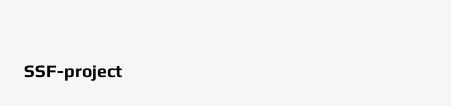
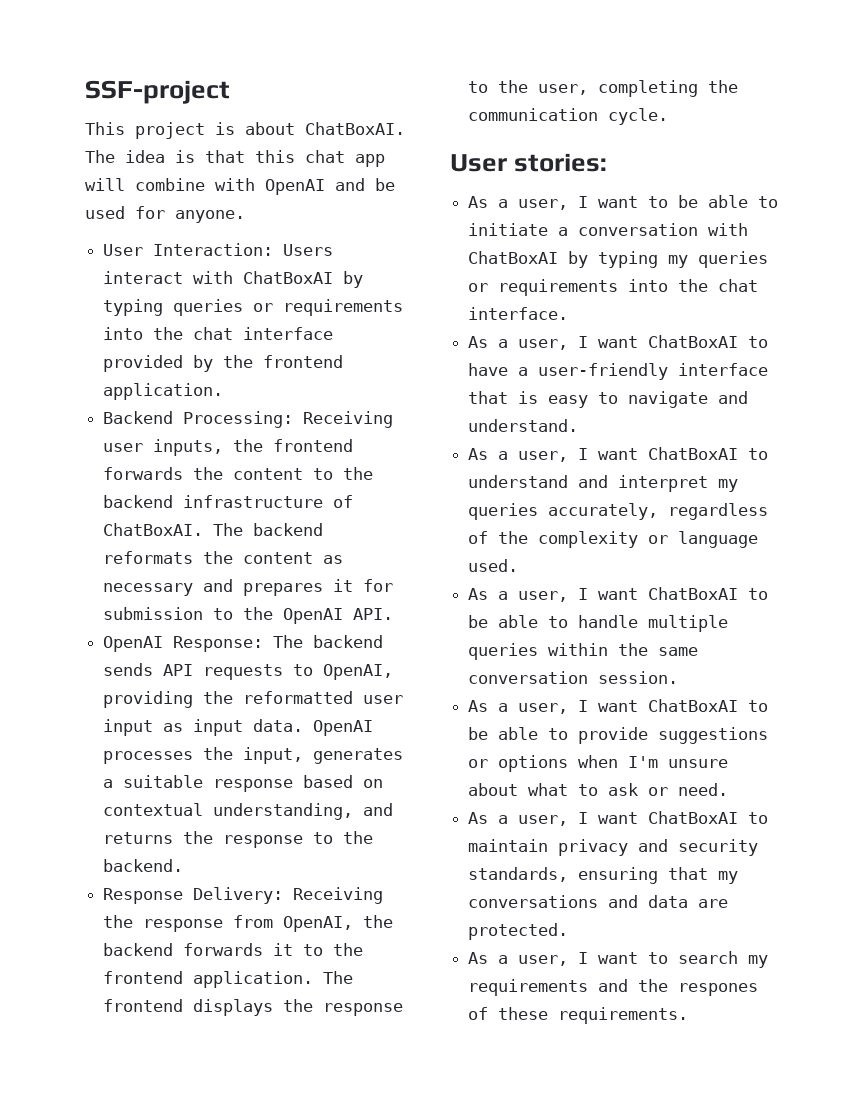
(122, 73) none -> [85,122,405,139] [85,150,385,167] [85,178,395,195] [85,206,245,223] [103,243,334,256] [103,271,364,288] [103,299,404,316] [103,327,334,340] [103,355,344,372] [103,383,224,400] [103,411,394,428] [103,439,354,456] [103,467,374,480] [103,495,354,508] [103,523,324,536] [103,551,344,564] [103,579,394,596] [103,607,394,624] [103,635,384,652] [103,663,394,680] [103,691,404,708] [103,719,374,736] [103,747,404,764] [103,775,384,792] [103,803,394,820] [103,831,374,848] [103,859,184,872] [103,887,384,904] [103,915,394,932] [103,943,364,956] [103,971,354,988] [103,999,404,1016] [468,80,739,97] [468,108,669,125] [450,153,608,172] [468,195,779,210] [468,223,749,236] [468,251,769,268] [468,279,759,296] [468,307,569,320] [468,335,769,350] [468,363,769,380] [468,391,749,408] [468,419,579,432] [468,447,769,462] [468,475,739,492] [468,503,769,520] [468,531,759,548] [468,559,519,572] [468,587,769,602] [468,615,729,632] [468,643,699,660] [468,671,679,684] [468,699,769,714] [468,727,769,744] [468,755,729,772] [468,783,729,796] [468,811,769,826] [468,839,759,856] [468,867,739,884] [468,895,729,908] [468,923,569,940] [468,951,769,968] [468,979,759,996] [468,1007,689,1024] // This project is about ChatBoxAI. The idea is that this chat app will combine with OpenAI and be used for anyone. // User Interaction: Users interact with ChatBoxAI by typing queries or requirements into the chat interface provided by the frontend application. // Backend Processing: Receiving user inputs, the frontend forwards the content to the backend infrastructure of ChatBoxAI. The backend reformats the content as necessary and prepares it for submission to the OpenAI API. // OpenAI Response: The backend sends API requests to OpenAI, providing the reformatted user input as input data. OpenAI processes the input, generates a suitable response based on contextual understanding, and returns the response to the backend. // Response Delivery: Receiving the response from OpenAI, the backend forwards it to the frontend application. The frontend displays the response to the user, completing the communication cycle. // User stories: // As a user, I want to be able to initiate a conversation with ChatBoxAI by typing my queries or requirements into the chat interface. // As a user, I want ChatBoxAI to have a user-friendly interface that is easy to navigate and understand. // As a user, I want ChatBoxAI to understand and interpret my queries accurately, regardless of the complexity or language used. // As a user, I want ChatBoxAI to be able to handle multiple queries within the same conversation session. // As a user, I want ChatBoxAI to be able to provide suggestions or options when I'm unsure about what to ask or need. // As a user, I want ChatBoxAI to maintain privacy and security standards, ensuring that my conversations and data are protected. // As a user, I want to search my requirements and the respones of these requirements.

